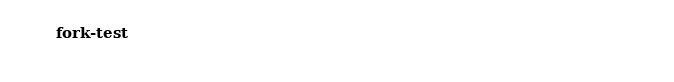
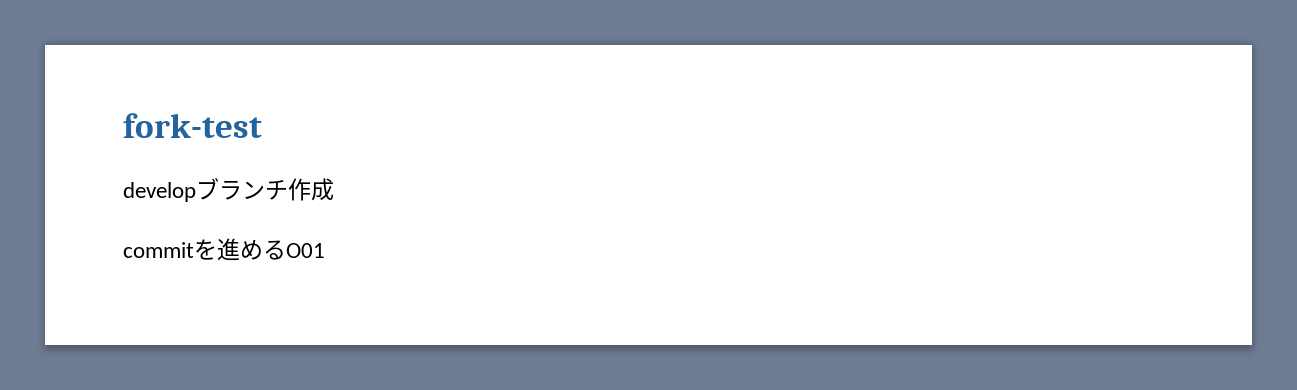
(128, 32) none -> [123,178,334,202] [123,238,325,261] // developブランチ作成 // commitを進めるO01

